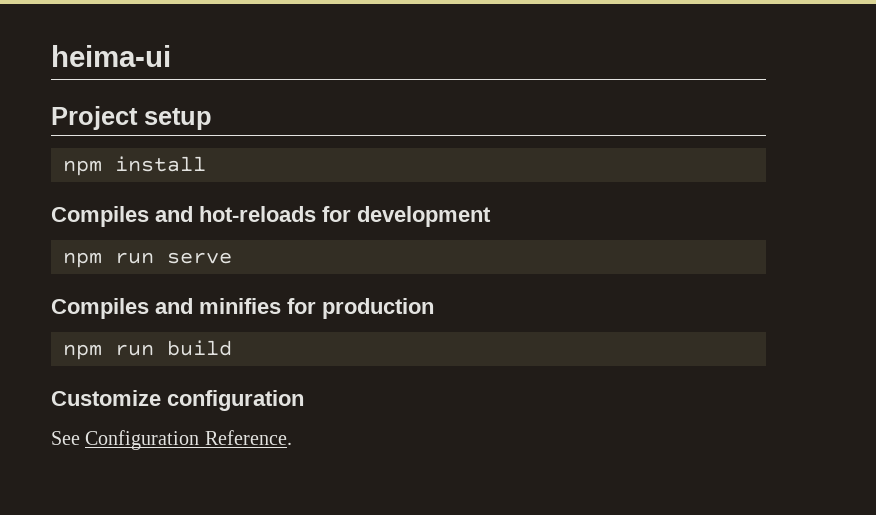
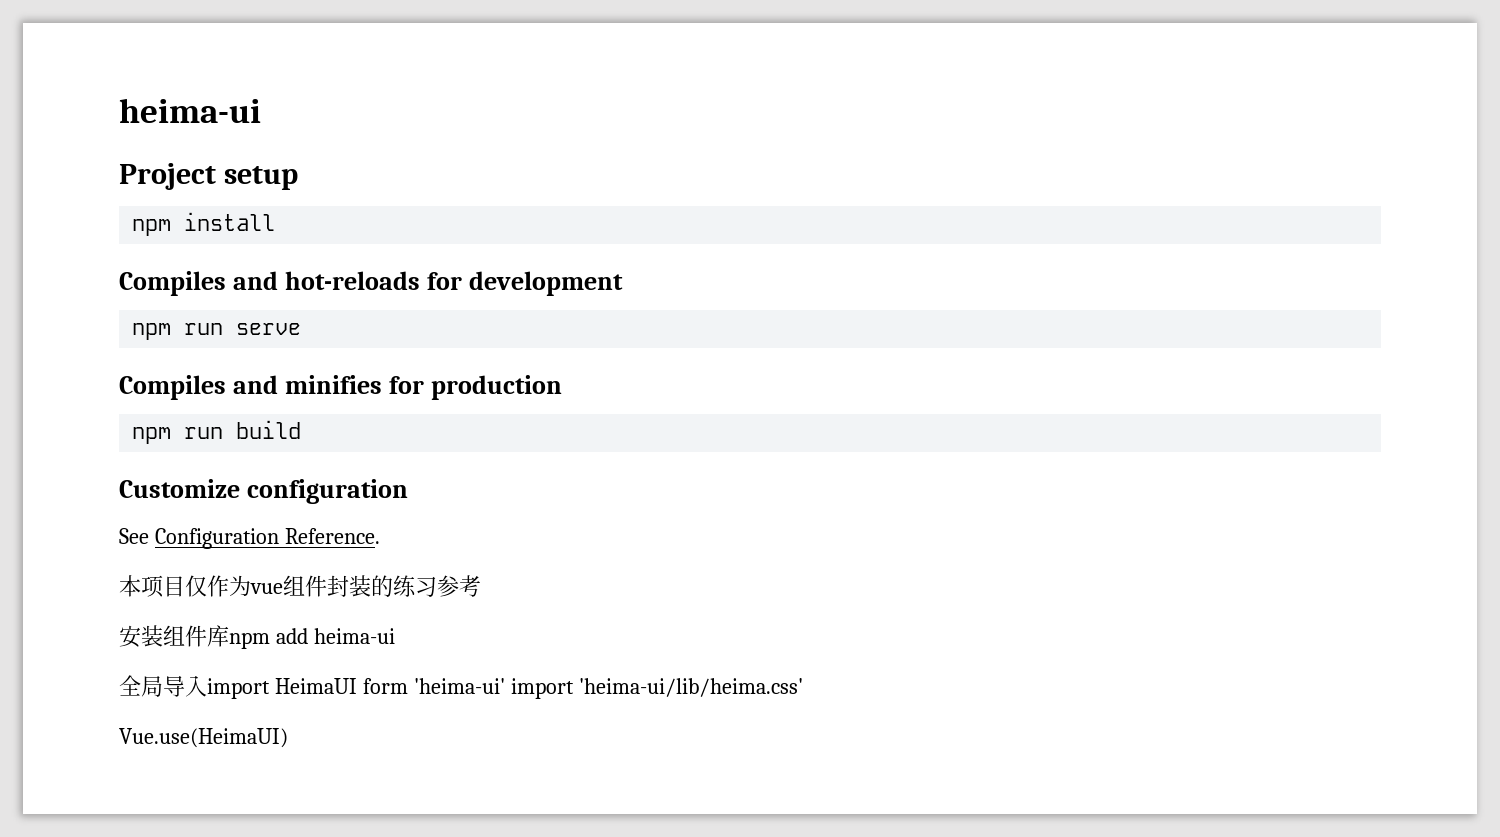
(292, 437) none -> [119,575,481,598] [119,625,395,649] [119,675,803,699] [119,728,288,748] // 本项目仅作为vue组件封装的练习参考 // 安装组件库npm add heima-ui // 全局导入import HeimaUI form 'heima-ui' import 'heima-ui/lib/heima.css' // Vue.use(HeimaUI)

